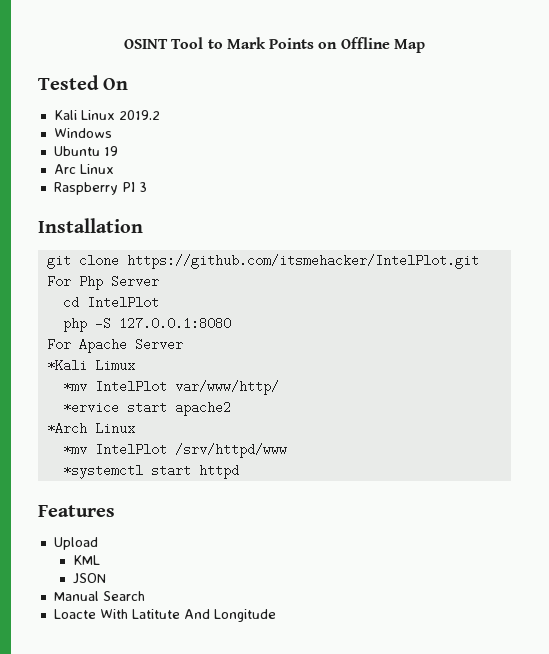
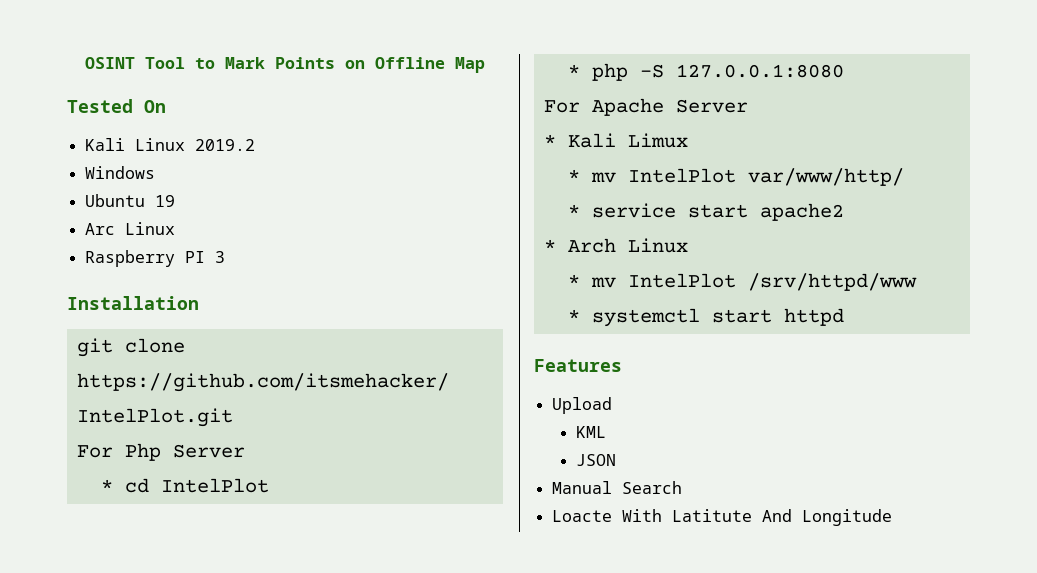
(159, 281) none -> [100,479,113,492] *
(159, 302) none -> [567,64,580,77] *
[46,359,87,372] *Kali -> [543,133,616,148] * Kali
[62,380,87,393] *mv -> [567,169,616,183] * mv
[62,401,119,414] *ervice -> [567,203,676,218] * service
[46,422,135,435] [62,443,87,456] *Arch Linux // *mv -> [543,238,688,253] [567,274,616,288] * Arch Linux // * mv
[62,464,143,479] *systemctl -> [567,308,700,327] * systemctl

